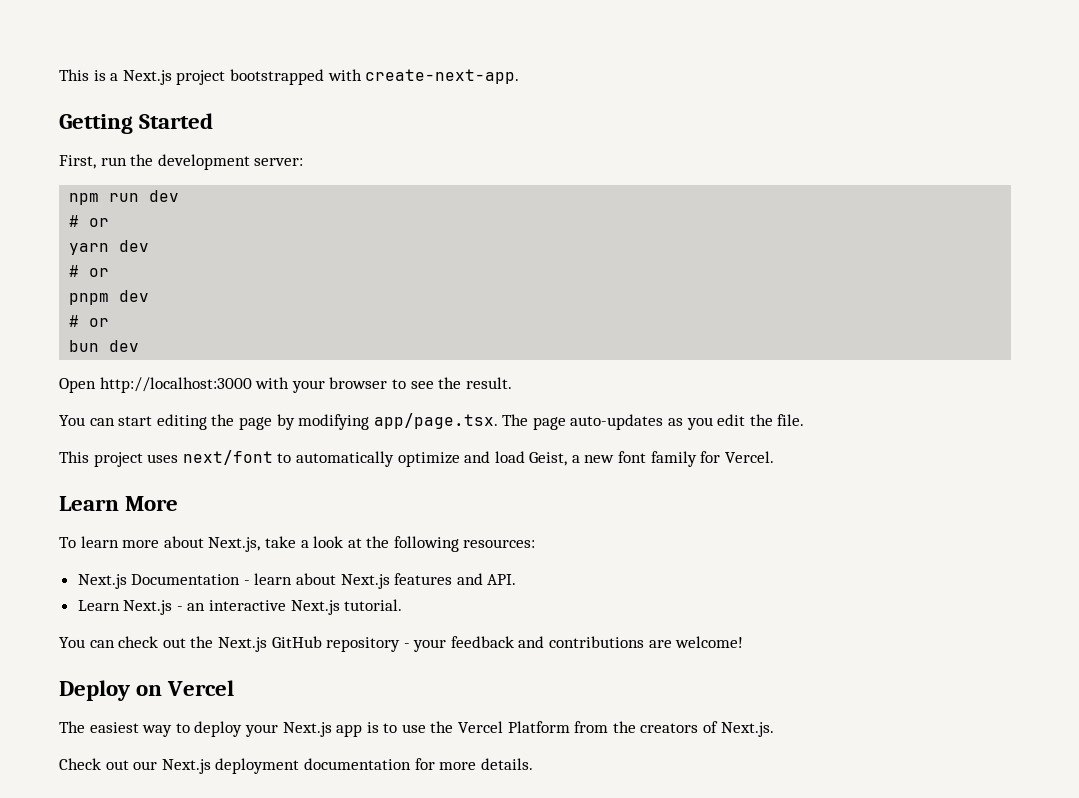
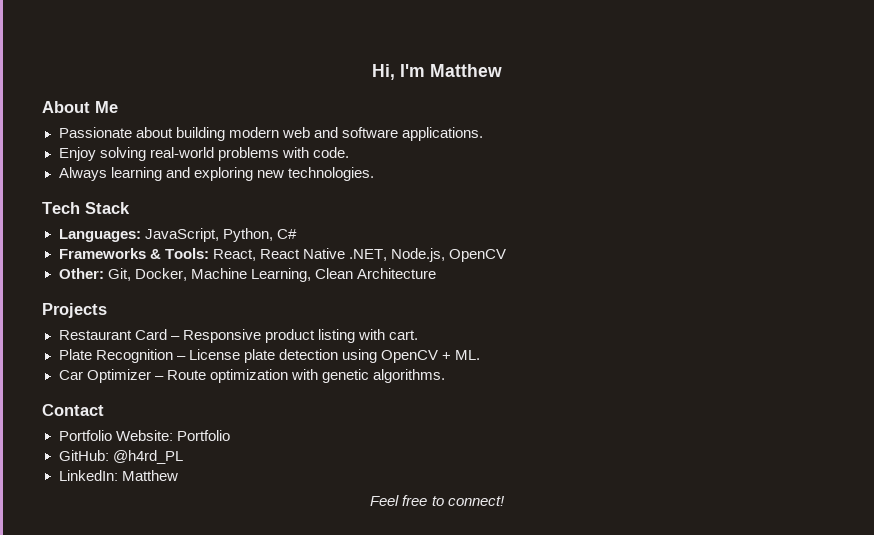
[59,69,520,85] [59,113,214,134] [59,154,304,170] [69,190,180,205] [69,215,110,227] [69,240,150,255] [69,265,110,277] [69,290,150,305] [69,315,110,327] [69,340,140,352] [59,377,512,393] [59,413,805,430] [59,450,774,467] [59,496,179,511] [59,536,536,552] [77,573,517,589] [77,599,403,615] [59,636,744,652] [59,680,235,701] [59,721,774,737] [59,758,533,774] This is a Next.js project bootstrapped with create-next-app. // Getting Started // First, run the development server: // npm run dev // # or // yarn dev // # or // pnpm dev // # or // bun dev // Open http://localhost:3000 with your browser to see the result. // You can start editing the page by modifying app/page.tsx. The page auto-updates as you edit the file. // This project uses next/font to automatically optimize and load Geist, a new font family for Vercel. // Learn More // To learn more about Next.js, take a look at the following resources: // Next.js Documentation - learn about Next.js features and API. // Learn Next.js - an interactive Next.js tutorial. // You can check out the Next.js GitHub repository - your feedback and contributions are welcome! // Deploy on Vercel // The easiest way to deploy your Next.js app is to use the Vercel Platform from the creators of Next.js. // Check out our Next.js deployment documentation for more details. -> [372,64,502,80] [42,101,118,113] [58,127,483,141] [58,147,349,161] [58,167,374,181] [42,202,130,214] [58,228,297,242] [58,248,506,262] [58,268,436,282] [42,303,107,318] [58,329,418,343] [58,349,480,363] [58,369,445,383] [42,404,104,416] [58,430,230,441] [58,450,183,464] [58,470,178,481] [370,495,505,506] Hi, I'm Matthew // About Me // Passionate about building modern web and software applications. // Enjoy solving real-world problems with code. // Always learning and exploring new technologies. // Tech Stack // Languages: JavaScript, Python, C# // Frameworks & Tools: React, React Native .NET, Node.js, OpenCV // Other: Git, Docker, Machine Learning, Clean Architecture // Projects // Restaurant Card – Responsive product listing with cart. // Plate Recognition – License plate detection using OpenCV + ML. // Car Optimizer – Route optimization with genetic algorithms. // Contact // Portfolio Website: Portfolio // GitHub: @h4rd_PL // LinkedIn: Matthew // Feel free to connect!

